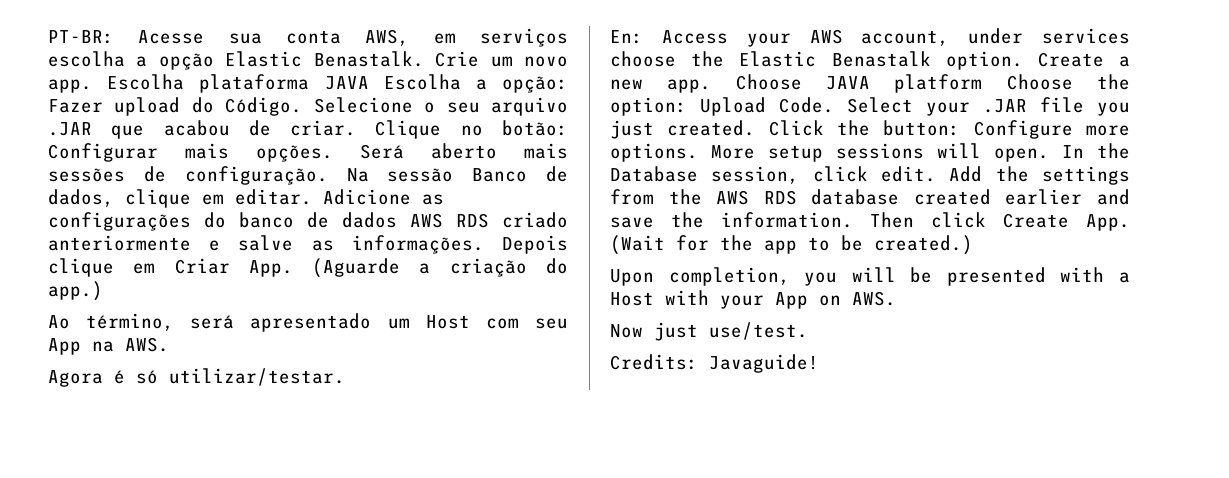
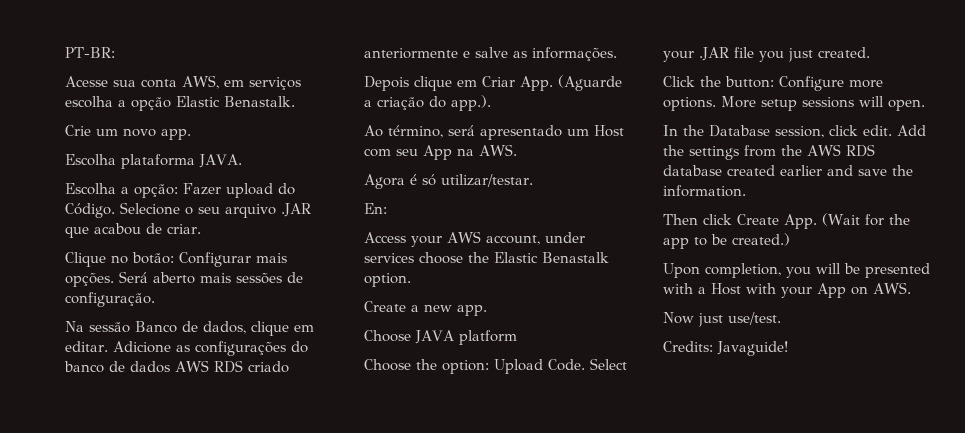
(114, 37) none -> (115, 52) //
(424, 59) none -> (295, 101) //
(92, 86) none -> (191, 134) //
[324,76,369,90] JAVA -> [199,154,242,168] JAVA. //
(357, 128) none -> (201, 229) //
(328, 175) none -> (155, 299) //
(484, 244) none -> (617, 54) //
[48,281,103,301] app.) -> [451,95,491,111] app.).
(643, 37) none -> (387, 208) //
(1023, 60) none -> (411, 280) //
(712, 86) none -> (487, 310) //
(983, 83) none -> (517, 337) //
(756, 128) none -> (870, 52) //
(1049, 155) none -> (925, 105) //
(853, 220) none -> (746, 191) //

